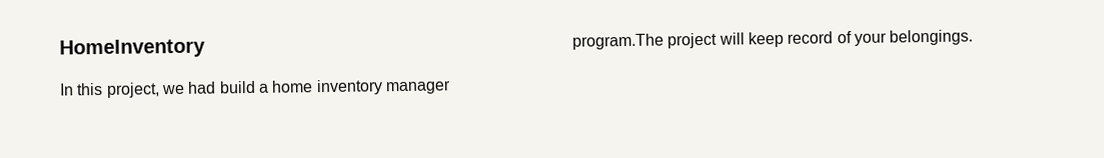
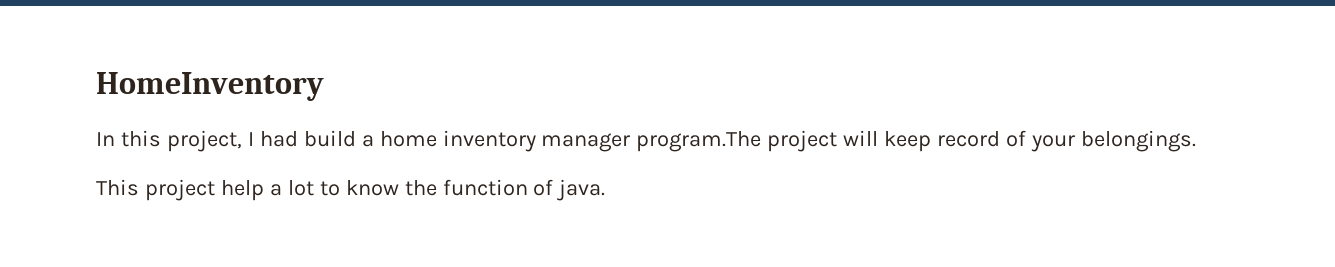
[161,84,185,95] we -> [247,132,254,146] I
(974, 37) none -> [96,179,606,201] // This project help a lot to know the function of java.

